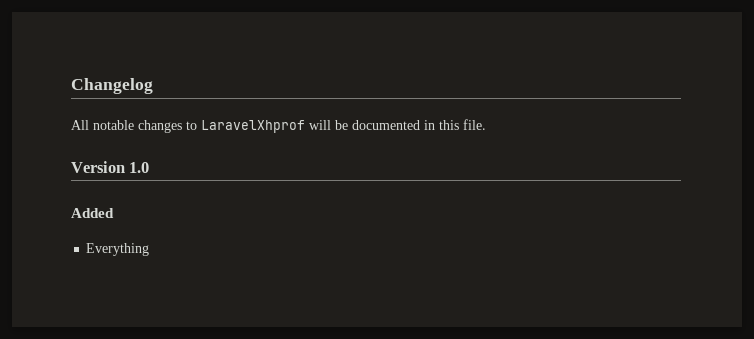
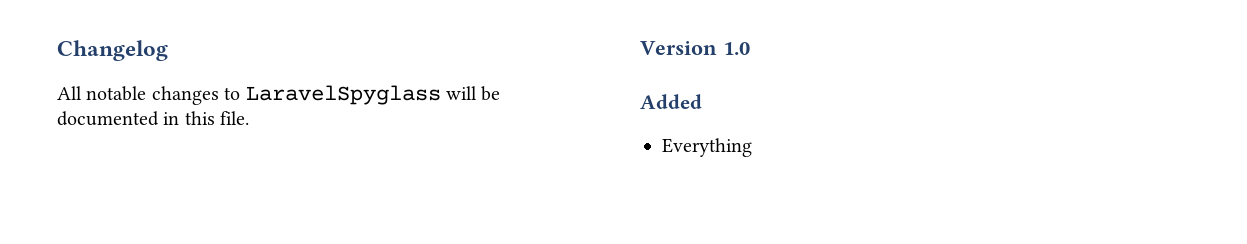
[201,120,305,133] LaravelXhprof -> [245,85,441,105] LaravelSpyglass

